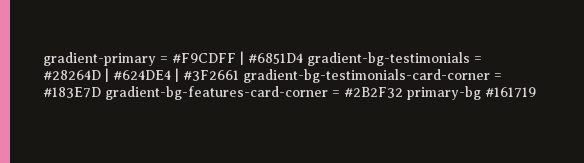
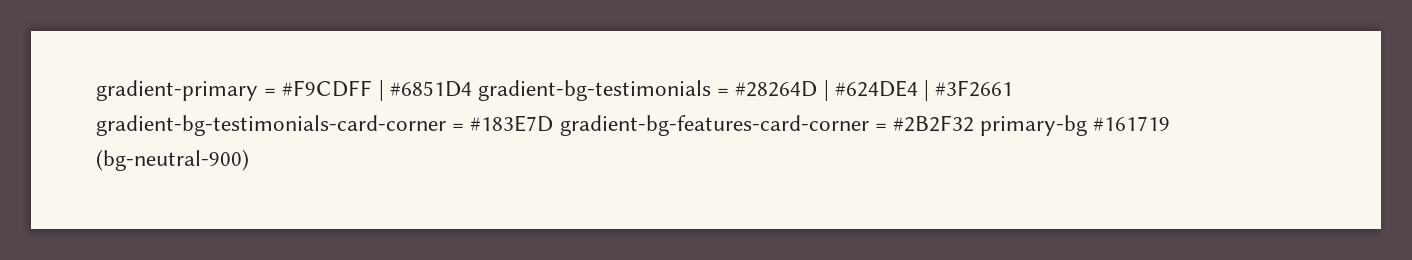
(536, 92) none -> [96,149,249,171] (bg-neutral-900)

